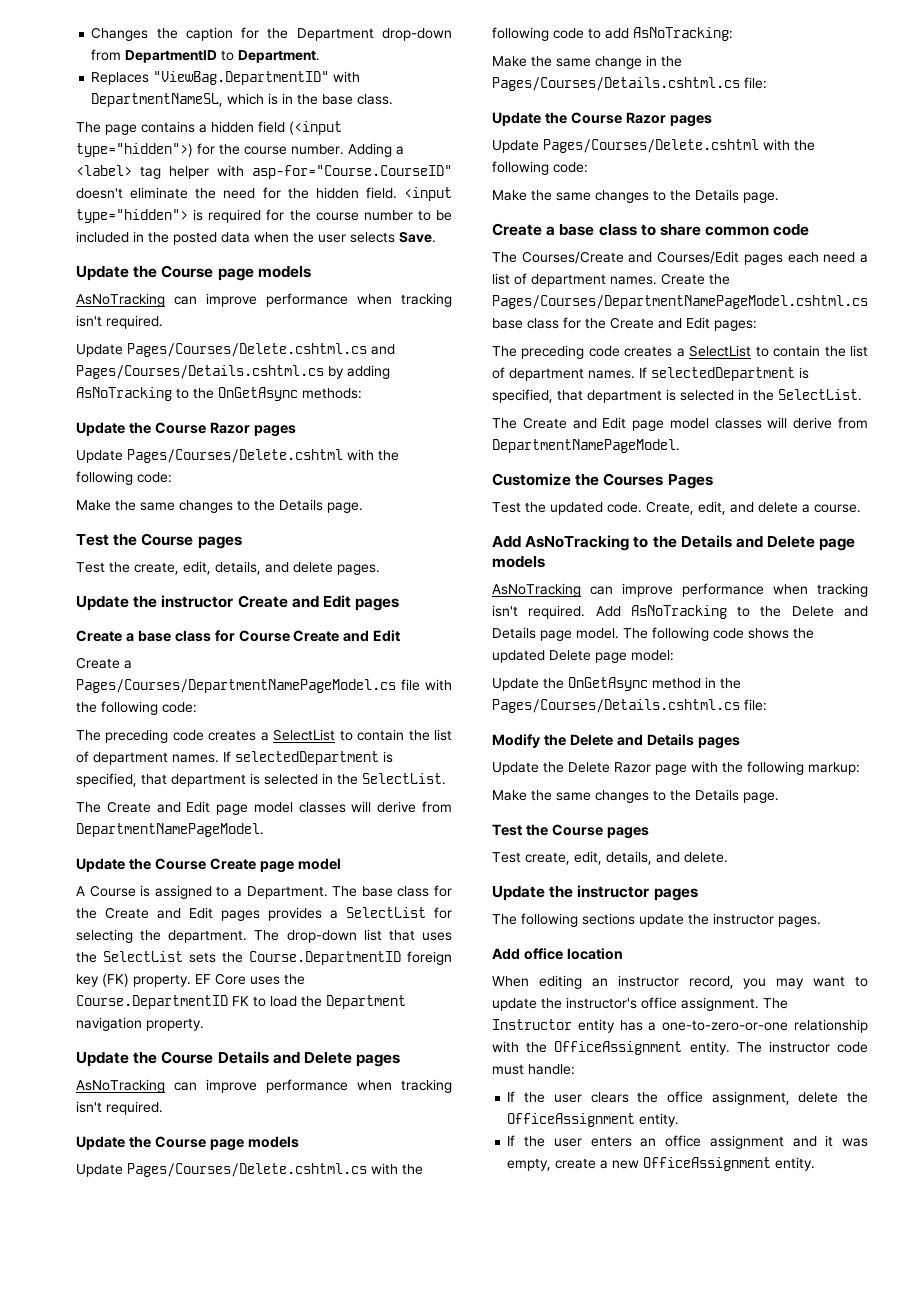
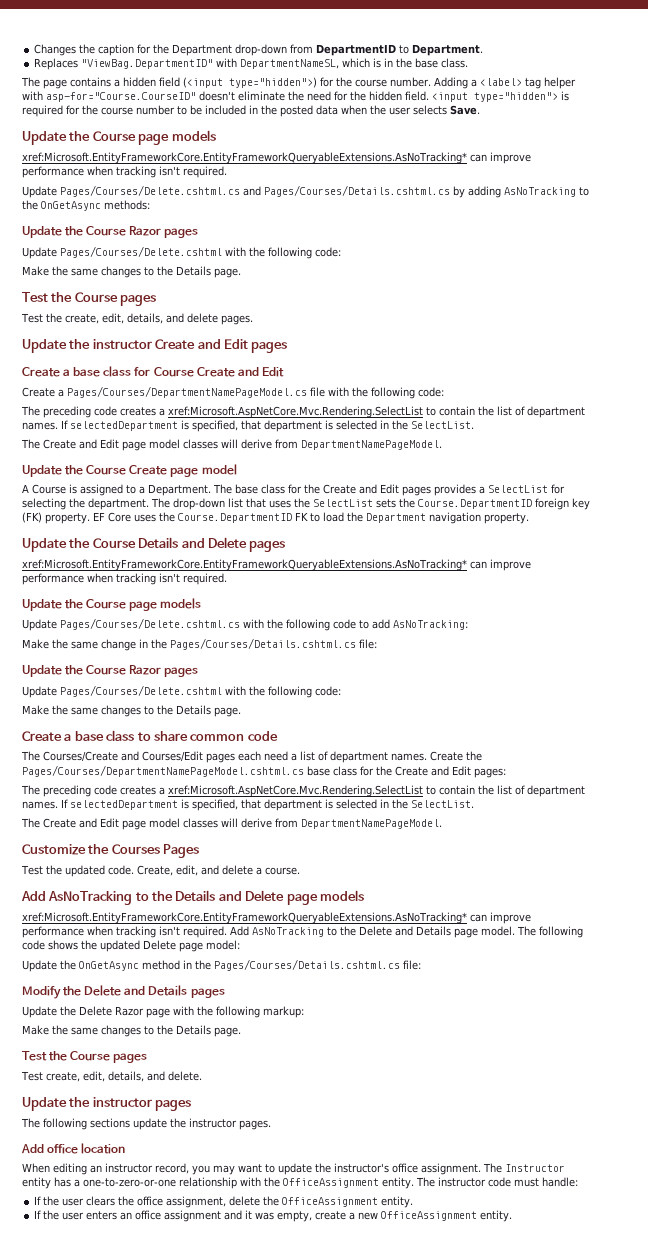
[76,293,165,307] AsNoTracking -> [22,152,467,164] xref:Microsoft.EntityFrameworkCore.EntityFrameworkQueryableExtensions.AsNoTracking*
[273,729,336,741] SelectList -> [168,406,423,418] xref:Microsoft.AspNetCore.Mvc.Rendering.SelectList
[76,1079,165,1093] AsNoTracking -> [22,559,467,571] xref:Microsoft.EntityFrameworkCore.EntityFrameworkQueryableExtensions.AsNoTracking*
[689,345,752,357] SelectList -> [168,785,423,797] xref:Microsoft.AspNetCore.Mvc.Rendering.SelectList
[492,583,581,597] AsNoTracking -> [22,912,467,924] xref:Microsoft.EntityFrameworkCore.EntityFrameworkQueryableExtensions.AsNoTracking*

